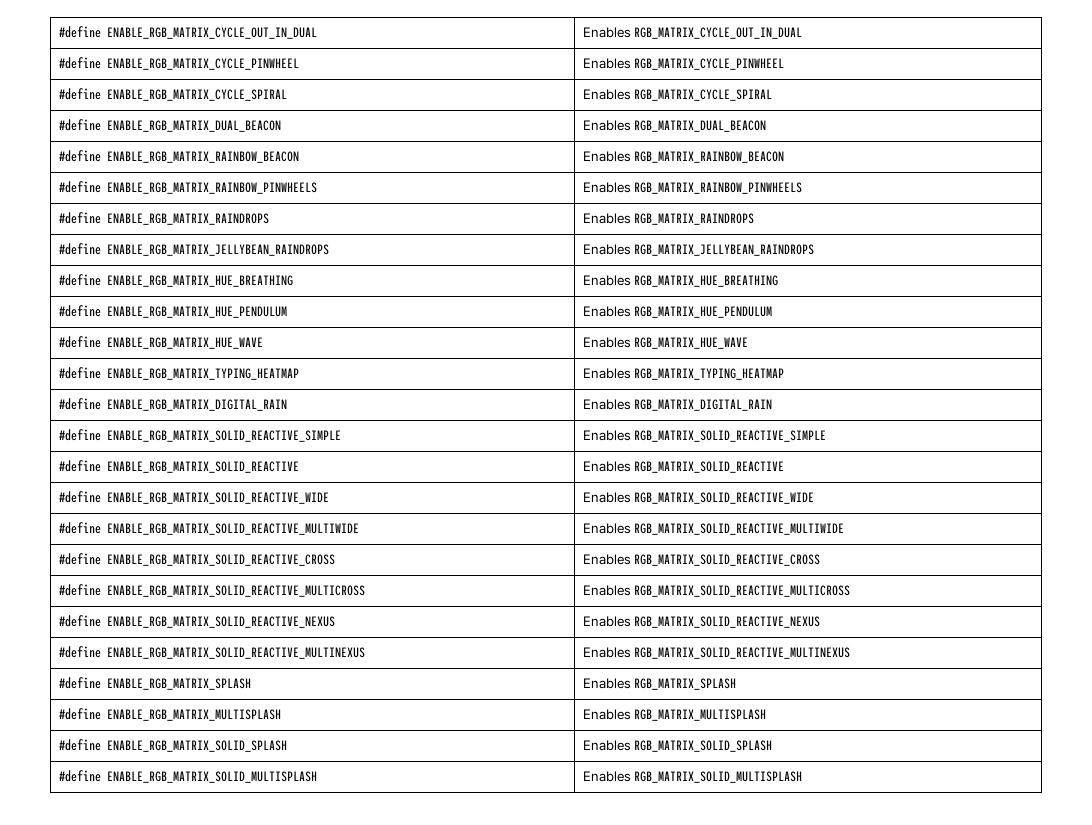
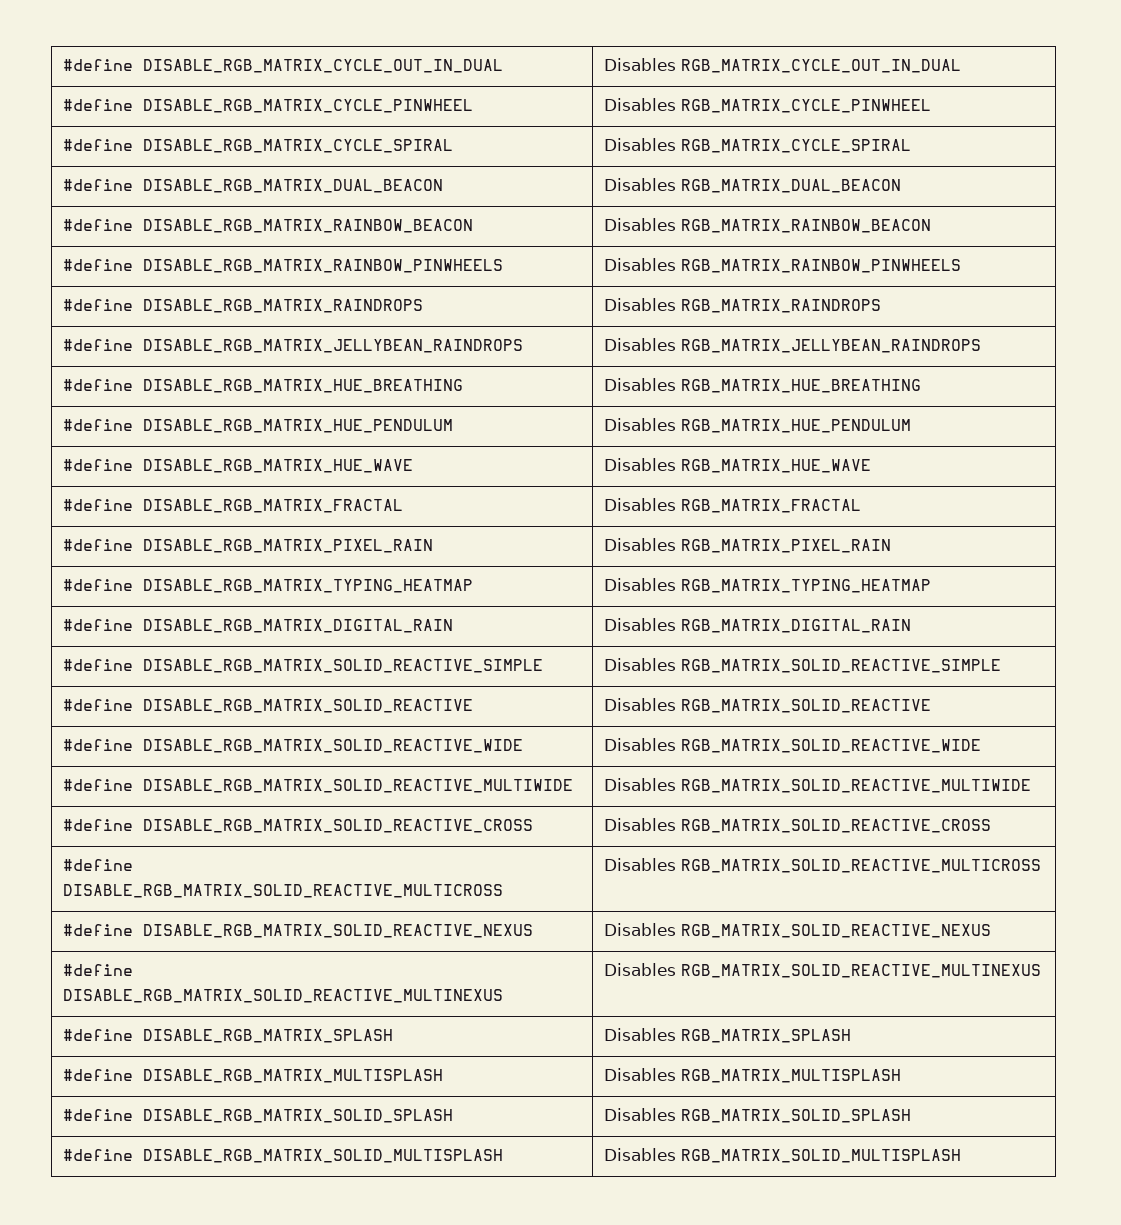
[58,26,317,39] [582,27,631,38] #define ENABLE_RGB_MATRIX_CYCLE_OUT_IN_DUAL | Enables -> [63,59,504,73] [604,58,677,71] #define DISABLE_RGB_MATRIX_CYCLE_OUT_IN_DUAL | Disables
[106,58,299,70] [582,58,631,69] ENABLE_RGB_MATRIX_CYCLE_PINWHEEL | Enables -> [143,99,474,113] [604,98,677,111] DISABLE_RGB_MATRIX_CYCLE_PINWHEEL | Disables
[106,89,287,101] [582,89,631,100] ENABLE_RGB_MATRIX_CYCLE_SPIRAL | Enables -> [143,139,454,153] [604,138,677,151] DISABLE_RGB_MATRIX_CYCLE_SPIRAL | Disables
[106,120,281,132] [582,120,631,131] ENABLE_RGB_MATRIX_DUAL_BEACON | Enables -> [143,179,444,193] [604,178,677,191] DISABLE_RGB_MATRIX_DUAL_BEACON | Disables
[106,151,299,163] [582,151,631,162] ENABLE_RGB_MATRIX_RAINBOW_BEACON | Enables -> [143,219,474,233] [604,218,677,231] DISABLE_RGB_MATRIX_RAINBOW_BEACON | Disables
[106,182,317,194] [582,182,631,193] ENABLE_RGB_MATRIX_RAINBOW_PINWHEELS | Enables -> [143,259,504,273] [604,258,677,271] DISABLE_RGB_MATRIX_RAINBOW_PINWHEELS | Disables
[106,213,269,225] [582,213,631,224] ENABLE_RGB_MATRIX_RAINDROPS | Enables -> [143,299,424,313] [604,298,677,311] DISABLE_RGB_MATRIX_RAINDROPS | Disables
[106,244,329,256] [582,244,631,255] ENABLE_RGB_MATRIX_JELLYBEAN_RAINDROPS | Enables -> [143,339,524,353] [604,338,677,351] DISABLE_RGB_MATRIX_JELLYBEAN_RAINDROPS | Disables
[106,275,293,287] [582,275,631,286] ENABLE_RGB_MATRIX_HUE_BREATHING | Enables -> [143,379,464,393] [604,378,677,391] DISABLE_RGB_MATRIX_HUE_BREATHING | Disables
[106,306,287,318] [582,306,631,317] ENABLE_RGB_MATRIX_HUE_PENDULUM | Enables -> [143,419,454,433] [604,418,677,431] DISABLE_RGB_MATRIX_HUE_PENDULUM | Disables
[106,337,263,349] [582,337,631,348] ENABLE_RGB_MATRIX_HUE_WAVE | Enables -> [143,459,414,473] [604,458,677,471] DISABLE_RGB_MATRIX_HUE_WAVE | Disables
[106,368,299,380] [582,368,631,379] ENABLE_RGB_MATRIX_TYPING_HEATMAP | Enables -> [143,499,404,513] [604,498,862,513] [63,539,434,553] [604,538,892,553] [63,579,474,593] [604,578,677,591] DISABLE_RGB_MATRIX_FRACTAL | Disables RGB_MATRIX_FRACTAL // #define DISABLE_RGB_MATRIX_PIXEL_RAIN | Disables RGB_MATRIX_PIXEL_RAIN // #define DISABLE_RGB_MATRIX_TYPING_HEATMAP | Disables
[106,399,287,411] [582,399,631,410] ENABLE_RGB_MATRIX_DIGITAL_RAIN | Enables -> [143,619,454,633] [604,618,677,631] DISABLE_RGB_MATRIX_DIGITAL_RAIN | Disables
[106,430,341,442] [582,430,631,441] ENABLE_RGB_MATRIX_SOLID_REACTIVE_SIMPLE | Enables -> [143,659,544,673] [604,658,677,671] DISABLE_RGB_MATRIX_SOLID_REACTIVE_SIMPLE | Disables
[106,461,299,473] [582,461,631,472] ENABLE_RGB_MATRIX_SOLID_REACTIVE | Enables -> [143,699,474,713] [604,698,677,711] DISABLE_RGB_MATRIX_SOLID_REACTIVE | Disables
[106,492,329,504] [582,492,631,503] ENABLE_RGB_MATRIX_SOLID_REACTIVE_WIDE | Enables -> [143,739,524,753] [604,738,677,751] DISABLE_RGB_MATRIX_SOLID_REACTIVE_WIDE | Disables
[106,523,359,535] [582,523,631,534] ENABLE_RGB_MATRIX_SOLID_REACTIVE_MULTIWIDE | Enables -> [143,779,574,793] [604,778,677,791] DISABLE_RGB_MATRIX_SOLID_REACTIVE_MULTIWIDE | Disables
[106,554,335,566] [582,554,631,565] ENABLE_RGB_MATRIX_SOLID_REACTIVE_CROSS | Enables -> [143,819,534,833] [604,818,677,831] DISABLE_RGB_MATRIX_SOLID_REACTIVE_CROSS | Disables
[106,585,365,597] [582,585,631,596] ENABLE_RGB_MATRIX_SOLID_REACTIVE_MULTICROSS | Enables -> [63,884,504,898] [604,858,677,871] DISABLE_RGB_MATRIX_SOLID_REACTIVE_MULTICROSS | Disables
[106,616,335,628] [582,616,631,627] ENABLE_RGB_MATRIX_SOLID_REACTIVE_NEXUS | Enables -> [143,924,534,938] [604,923,677,936] DISABLE_RGB_MATRIX_SOLID_REACTIVE_NEXUS | Disables
[106,647,365,659] [582,647,631,658] ENABLE_RGB_MATRIX_SOLID_REACTIVE_MULTINEXUS | Enables -> [63,989,504,1003] [604,963,677,976] DISABLE_RGB_MATRIX_SOLID_REACTIVE_MULTINEXUS | Disables
[106,678,251,690] [582,678,631,689] ENABLE_RGB_MATRIX_SPLASH | Enables -> [143,1029,394,1043] [604,1028,677,1041] DISABLE_RGB_MATRIX_SPLASH | Disables
[106,709,281,721] [582,709,631,720] ENABLE_RGB_MATRIX_MULTISPLASH | Enables -> [143,1069,444,1083] [604,1068,677,1081] DISABLE_RGB_MATRIX_MULTISPLASH | Disables
[106,740,287,752] [582,740,631,751] ENABLE_RGB_MATRIX_SOLID_SPLASH | Enables -> [143,1109,454,1123] [604,1108,677,1121] DISABLE_RGB_MATRIX_SOLID_SPLASH | Disables
[106,771,317,783] [582,771,631,782] ENABLE_RGB_MATRIX_SOLID_MULTISPLASH | Enables -> [143,1149,504,1163] [604,1148,677,1161] DISABLE_RGB_MATRIX_SOLID_MULTISPLASH | Disables

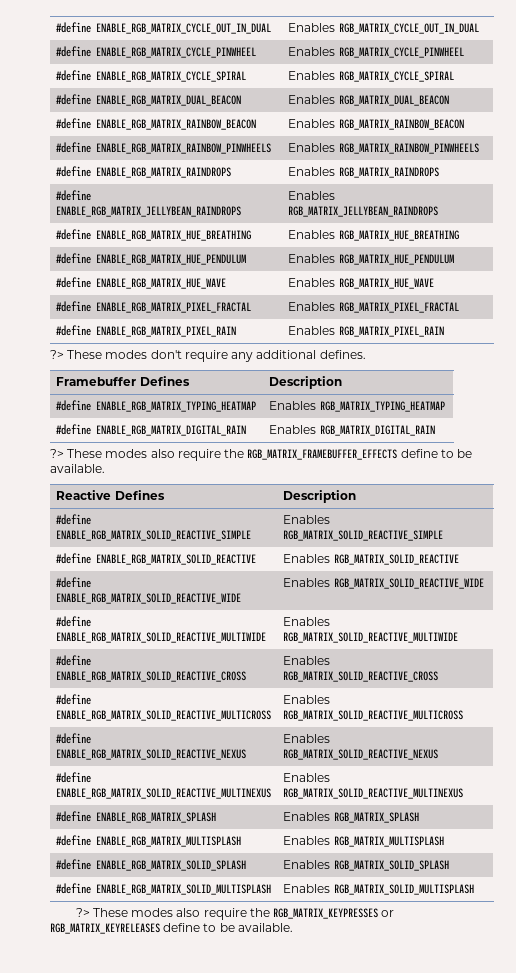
[63,59,504,73] [604,58,677,71] #define DISABLE_RGB_MATRIX_CYCLE_OUT_IN_DUAL | Disables -> [56,22,272,34] [288,23,336,32] #define ENABLE_RGB_MATRIX_CYCLE_OUT_IN_DUAL | Enables
[143,99,474,113] [604,98,677,111] DISABLE_RGB_MATRIX_CYCLE_PINWHEEL | Disables -> [96,47,257,58] [288,47,336,56] ENABLE_RGB_MATRIX_CYCLE_PINWHEEL | Enables
[143,139,454,153] [604,138,677,151] DISABLE_RGB_MATRIX_CYCLE_SPIRAL | Disables -> [96,71,247,82] [288,71,336,80] ENABLE_RGB_MATRIX_CYCLE_SPIRAL | Enables
[143,179,444,193] [604,178,677,191] DISABLE_RGB_MATRIX_DUAL_BEACON | Disables -> [96,95,242,106] [288,95,336,104] ENABLE_RGB_MATRIX_DUAL_BEACON | Enables
[143,219,474,233] [604,218,677,231] DISABLE_RGB_MATRIX_RAINBOW_BEACON | Disables -> [96,119,257,130] [288,119,336,128] ENABLE_RGB_MATRIX_RAINBOW_BEACON | Enables
[143,259,504,273] [604,258,677,271] DISABLE_RGB_MATRIX_RAINBOW_PINWHEELS | Disables -> [96,143,272,154] [288,143,336,152] ENABLE_RGB_MATRIX_RAINBOW_PINWHEELS | Enables
[143,299,424,313] [604,298,677,311] DISABLE_RGB_MATRIX_RAINDROPS | Disables -> [96,167,232,178] [288,167,336,176] ENABLE_RGB_MATRIX_RAINDROPS | Enables
[143,339,524,353] [604,338,677,351] DISABLE_RGB_MATRIX_JELLYBEAN_RAINDROPS | Disables -> [56,206,242,217] [288,191,336,200] ENABLE_RGB_MATRIX_JELLYBEAN_RAINDROPS | Enables
[143,379,464,393] [604,378,677,391] DISABLE_RGB_MATRIX_HUE_BREATHING | Disables -> [96,230,252,241] [288,230,336,239] ENABLE_RGB_MATRIX_HUE_BREATHING | Enables
[143,419,454,433] [604,418,677,431] DISABLE_RGB_MATRIX_HUE_PENDULUM | Disables -> [96,254,247,265] [288,254,336,263] ENABLE_RGB_MATRIX_HUE_PENDULUM | Enables
[143,459,414,473] [604,458,677,471] DISABLE_RGB_MATRIX_HUE_WAVE | Disables -> [96,278,227,289] [288,278,336,287] ENABLE_RGB_MATRIX_HUE_WAVE | Enables
[143,499,404,513] [604,498,862,513] [63,539,434,553] [604,538,677,551] DISABLE_RGB_MATRIX_FRACTAL | Disables RGB_MATRIX_FRACTAL // #define DISABLE_RGB_MATRIX_PIXEL_RAIN | Disables -> [96,302,252,313] [288,302,459,313] [56,325,237,337] [288,326,336,335] ENABLE_RGB_MATRIX_PIXEL_FRACTAL | Enables RGB_MATRIX_PIXEL_FRACTAL // #define ENABLE_RGB_MATRIX_PIXEL_RAIN | Enables
[63,579,474,593] [604,578,677,591] // #define DISABLE_RGB_MATRIX_TYPING_HEATMAP | Disables -> [50,350,366,362] [56,376,190,386] [269,376,343,389] [56,400,257,412] [269,401,317,410] // ?> These modes don't require any additional defines. // Framebuffer Defines | Description // #define ENABLE_RGB_MATRIX_TYPING_HEATMAP | Enables
[143,619,454,633] [604,618,677,631] DISABLE_RGB_MATRIX_DIGITAL_RAIN | Disables -> [96,425,247,436] [269,425,317,434] ENABLE_RGB_MATRIX_DIGITAL_RAIN | Enables
[63,659,544,673] [604,658,677,671] // #define DISABLE_RGB_MATRIX_SOLID_REACTIVE_SIMPLE | Disables -> [50,449,473,461] [50,464,105,473] [56,490,165,500] [283,490,357,503] [56,514,92,525] [56,530,252,541] [283,515,331,524] // ?> These modes also require the RGB_MATRIX_FRAMEBUFFER_EFFECTS define to be available. // Reactive Defines | Description // #define ENABLE_RGB_MATRIX_SOLID_REACTIVE_SIMPLE | Enables
[143,699,474,713] [604,698,677,711] DISABLE_RGB_MATRIX_SOLID_REACTIVE | Disables -> [96,554,257,565] [283,554,331,563] ENABLE_RGB_MATRIX_SOLID_REACTIVE | Enables
[143,739,524,753] [604,738,677,751] DISABLE_RGB_MATRIX_SOLID_REACTIVE_WIDE | Disables -> [56,593,242,604] [283,578,331,587] ENABLE_RGB_MATRIX_SOLID_REACTIVE_WIDE | Enables
[143,779,574,793] [604,778,677,791] DISABLE_RGB_MATRIX_SOLID_REACTIVE_MULTIWIDE | Disables -> [56,632,267,643] [283,617,331,626] ENABLE_RGB_MATRIX_SOLID_REACTIVE_MULTIWIDE | Enables
[143,819,534,833] [604,818,677,831] DISABLE_RGB_MATRIX_SOLID_REACTIVE_CROSS | Disables -> [56,671,247,682] [283,656,331,665] ENABLE_RGB_MATRIX_SOLID_REACTIVE_CROSS | Enables
[63,884,504,898] [604,858,677,871] DISABLE_RGB_MATRIX_SOLID_REACTIVE_MULTICROSS | Disables -> [56,710,272,721] [283,695,331,704] ENABLE_RGB_MATRIX_SOLID_REACTIVE_MULTICROSS | Enables
[143,924,534,938] [604,923,677,936] DISABLE_RGB_MATRIX_SOLID_REACTIVE_NEXUS | Disables -> [56,749,247,760] [283,734,331,743] ENABLE_RGB_MATRIX_SOLID_REACTIVE_NEXUS | Enables
[63,989,504,1003] [604,963,677,976] DISABLE_RGB_MATRIX_SOLID_REACTIVE_MULTINEXUS | Disables -> [56,788,272,799] [283,773,331,782] ENABLE_RGB_MATRIX_SOLID_REACTIVE_MULTINEXUS | Enables
[143,1029,394,1043] [604,1028,677,1041] DISABLE_RGB_MATRIX_SPLASH | Disables -> [96,812,217,823] [283,812,331,821] ENABLE_RGB_MATRIX_SPLASH | Enables
[143,1069,444,1083] [604,1068,677,1081] DISABLE_RGB_MATRIX_MULTISPLASH | Disables -> [96,836,242,847] [283,836,331,845] ENABLE_RGB_MATRIX_MULTISPLASH | Enables
[143,1109,454,1123] [604,1108,677,1121] DISABLE_RGB_MATRIX_SOLID_SPLASH | Disables -> [96,860,247,871] [283,860,331,869] ENABLE_RGB_MATRIX_SOLID_SPLASH | Enables
[143,1149,504,1163] [604,1148,677,1161] DISABLE_RGB_MATRIX_SOLID_MULTISPLASH | Disables -> [96,884,272,895] [283,884,331,893] ENABLE_RGB_MATRIX_SOLID_MULTISPLASH | Enables
(962, 1156) none -> [75,908,395,920] [50,923,293,934] // ?> These modes also require the RGB_MATRIX_KEYPRESSES or RGB_MATRIX_KEYRELEASES define to be available.

